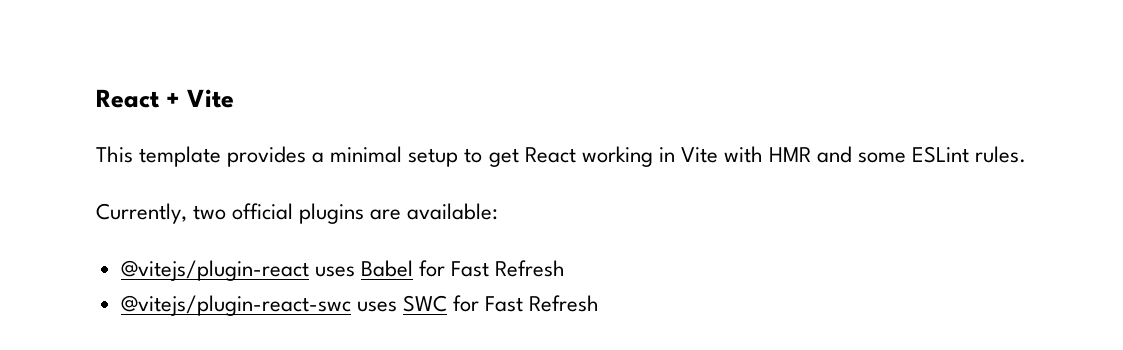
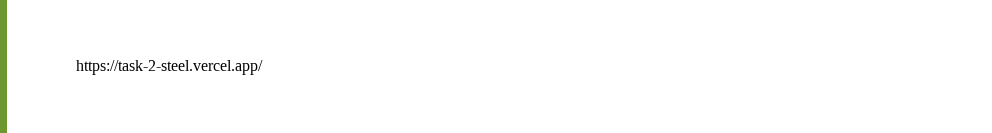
[96,89,235,108] [96,146,1027,167] [96,203,499,224] [120,260,566,281] [120,295,600,316] React + Vite // This template provides a minimal setup to get React working in Vite with HMR and some ESLint rules. // Currently, two official plugins are available: // @vitejs/plugin-react uses Babel for Fast Refresh // @vitejs/plugin-react-swc uses SWC for Fast Refresh -> [76,60,263,75] https://task-2-steel.vercel.app/

